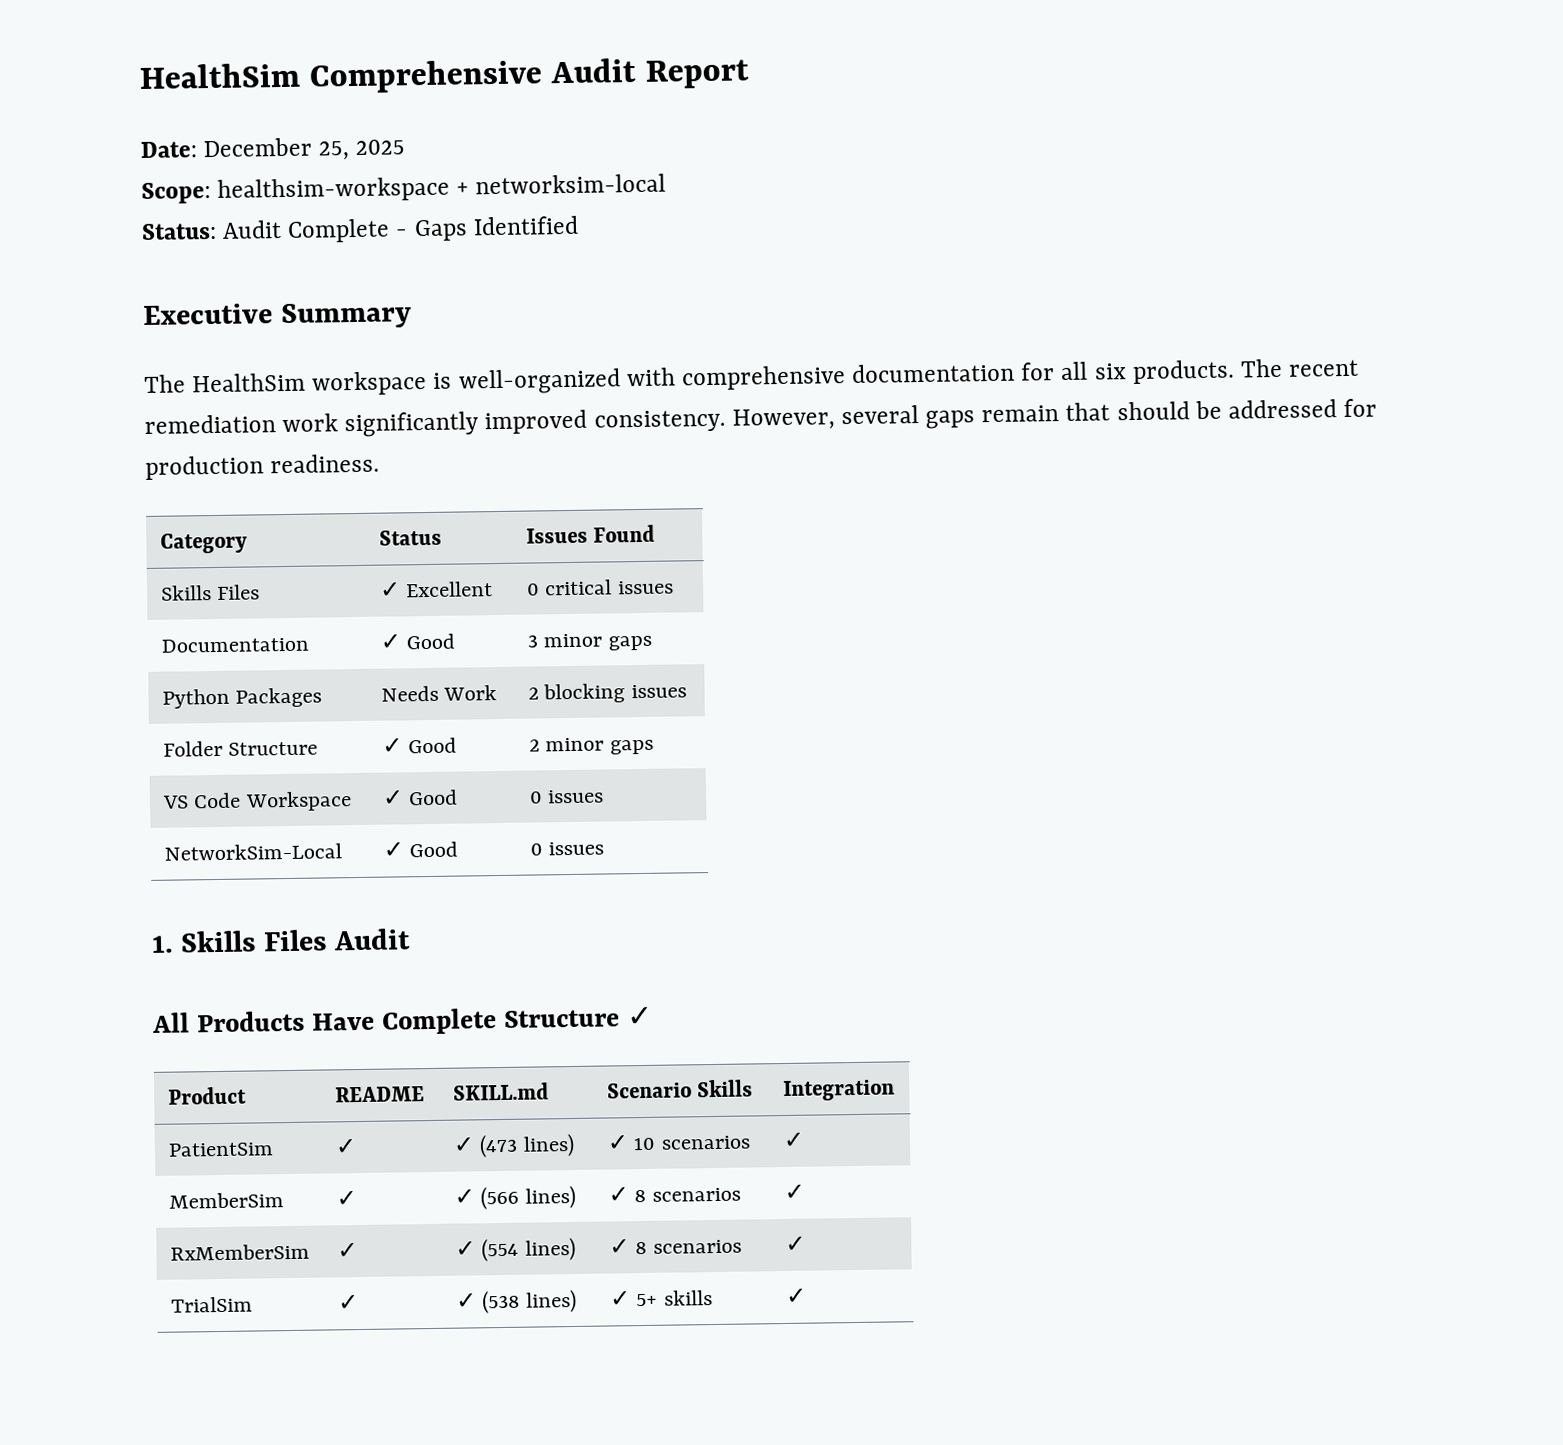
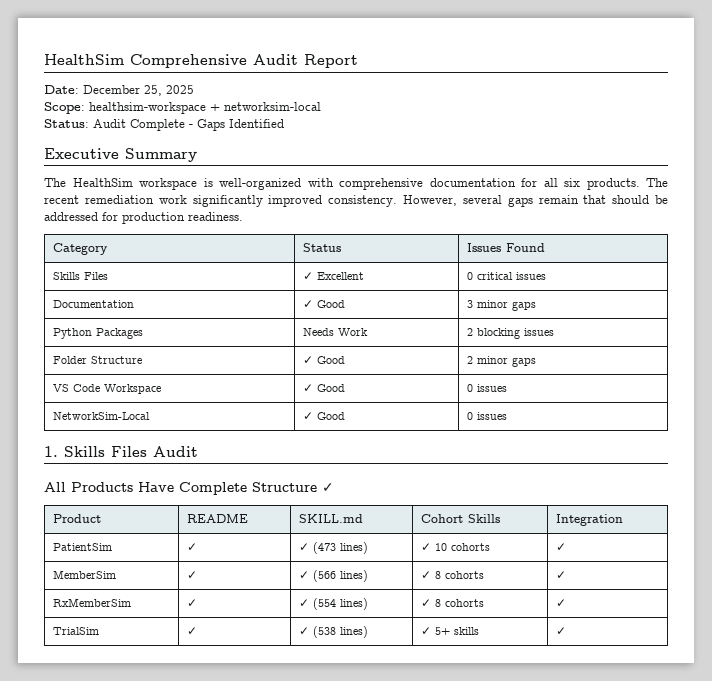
[606,1082,692,1099] Scenario -> [420,514,463,523] Cohort
[660,1135,751,1150] scenarios -> [450,543,490,551] cohorts
[651,1187,741,1202] scenarios -> [444,571,484,579] cohorts
[652,1239,742,1254] scenarios -> [444,599,484,607] cohorts

